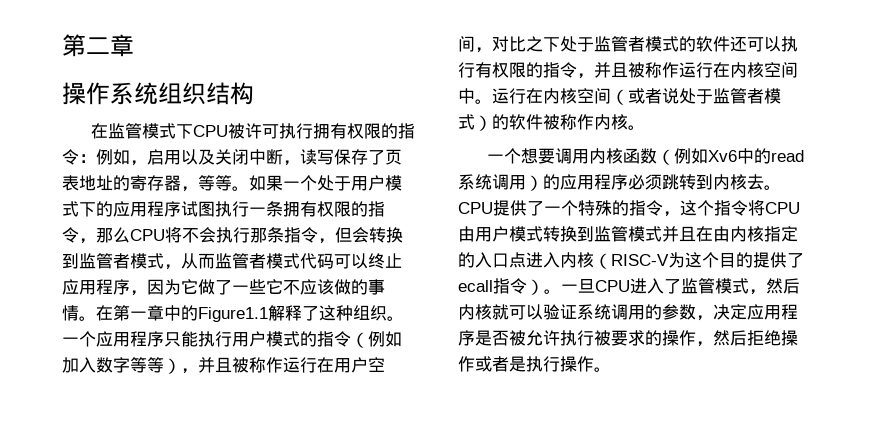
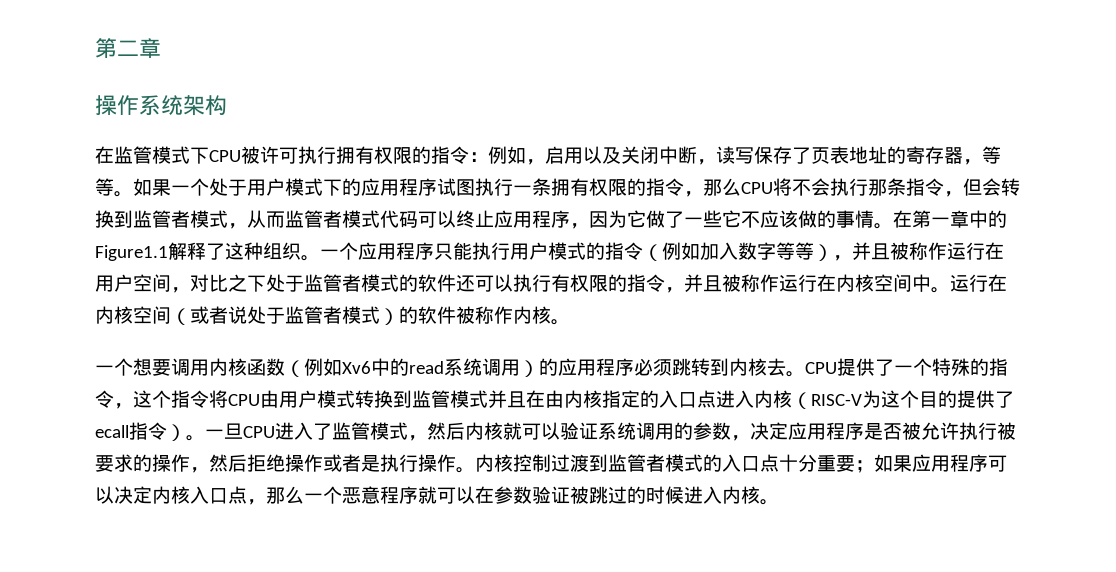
[158,82,230,105] 组织结 -> [183,95,205,116] 架
(611, 369) none -> [475,454,1007,473] [95,486,779,505] 内核控制过渡到监管者模式的入口点十分重要；如果应用程序可以决定内核入口点，那么一个恶意程序就可以在参数验证被跳过的时候进入内核。

